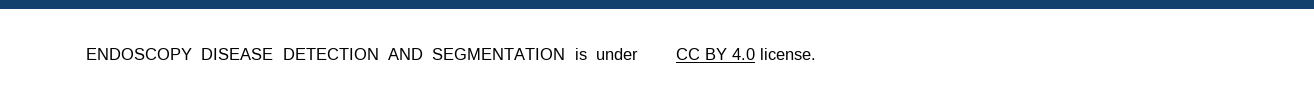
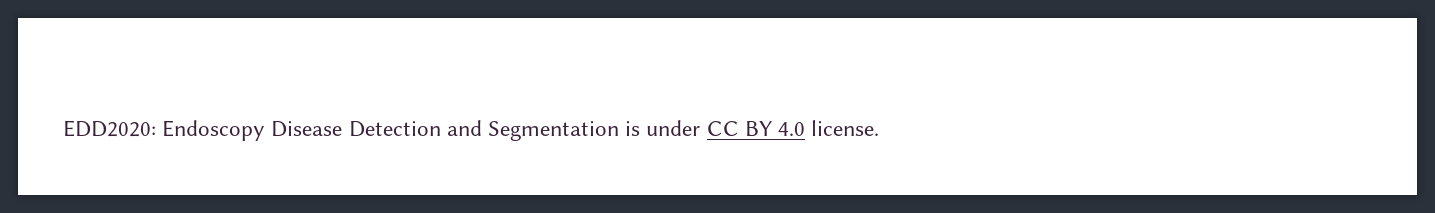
[86,48,566,60] ENDOSCOPY DISEASE DETECTION AND SEGMENTATION -> [63,120,620,141] EDD2020: Endoscopy Disease Detection and Segmentation

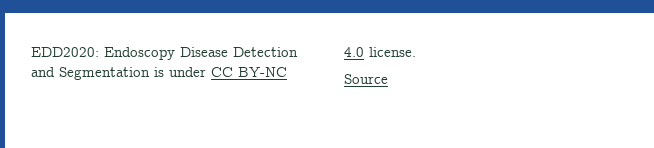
[744,121,772,136] BY -> [238,67,287,77] BY-NC
(880, 128) none -> [344,74,388,84] // Source

